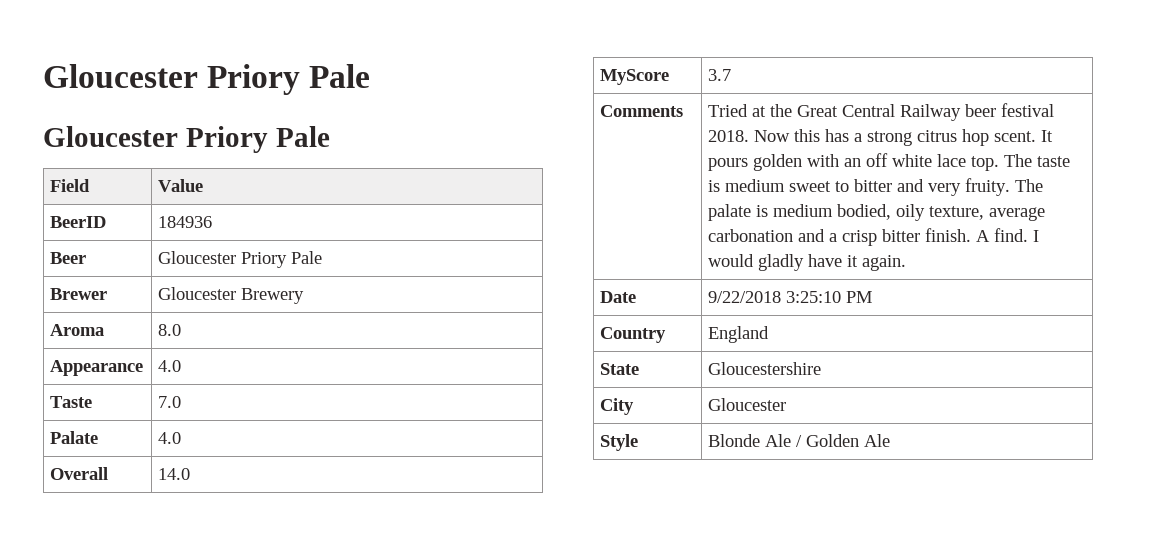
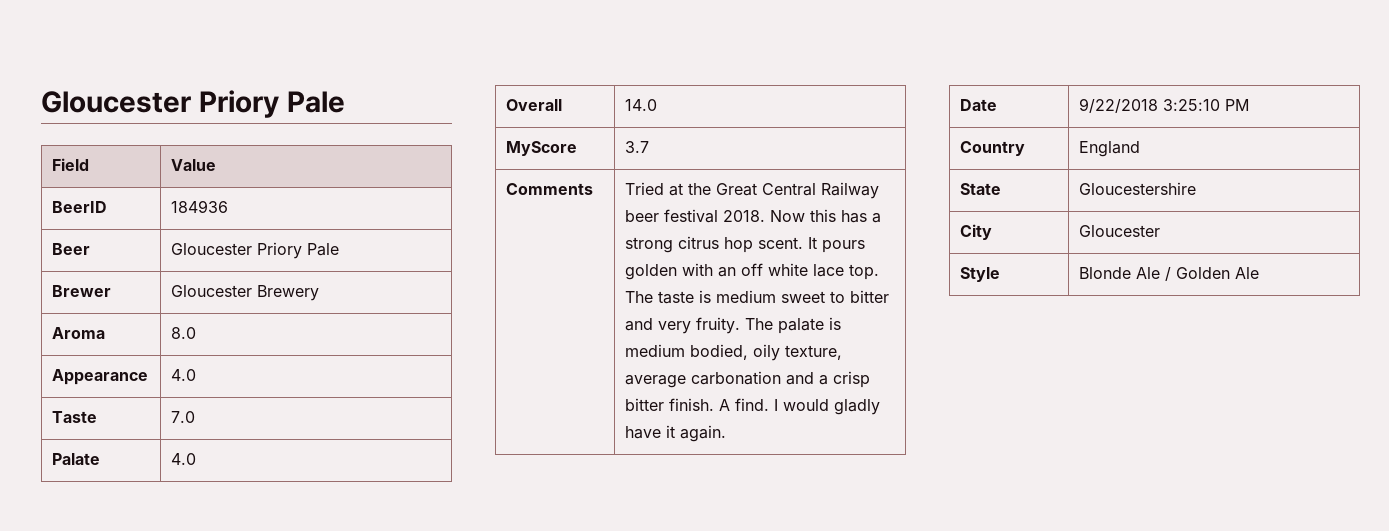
[43,64,371,95] [43,126,330,153] Gloucester Priory Pale // Gloucester Priory Pale -> [41,90,345,118] Gloucester Priory Pale

